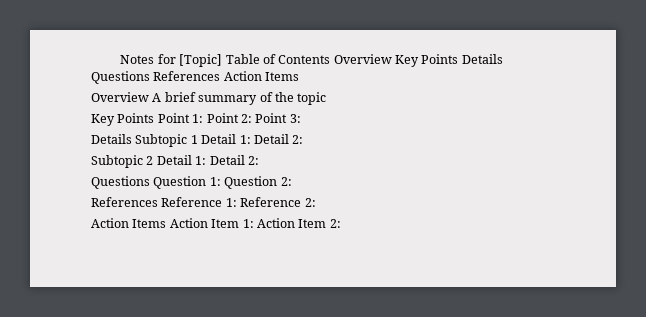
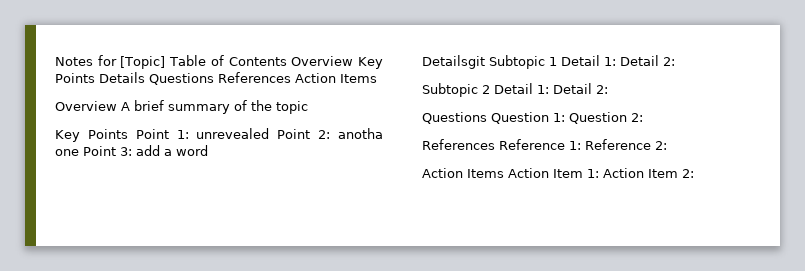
(204, 118) none -> [196,128,270,139] unrevealed
(252, 118) none -> [338,128,383,139] [55,149,79,156] anotha one
[91,134,132,144] // Details -> [136,145,208,156] [422,55,485,69] add a word // Detailsgit

